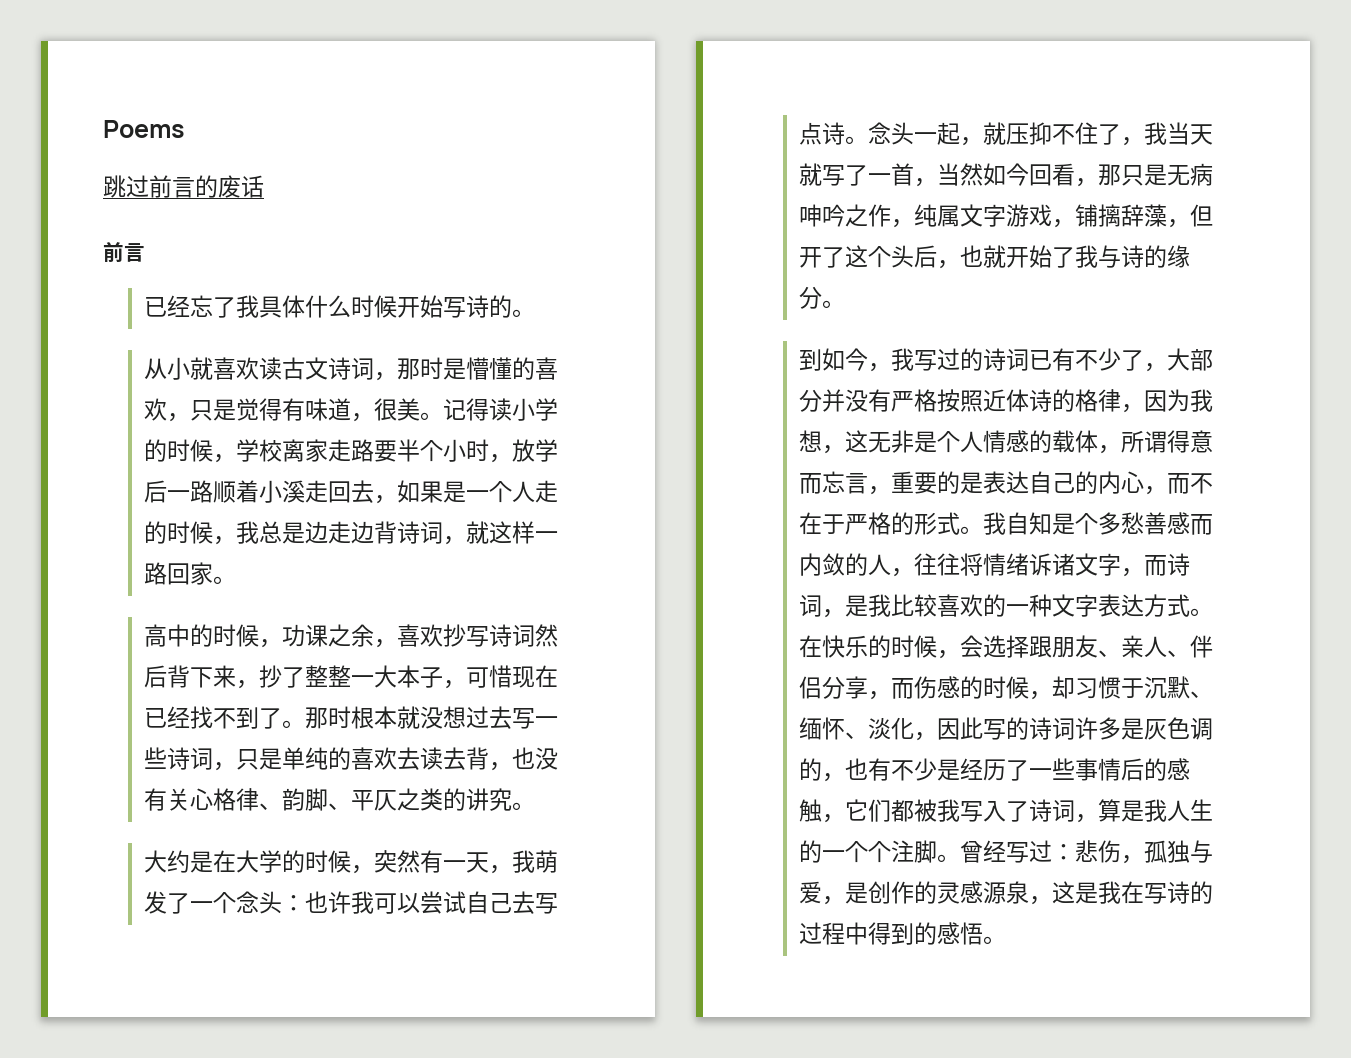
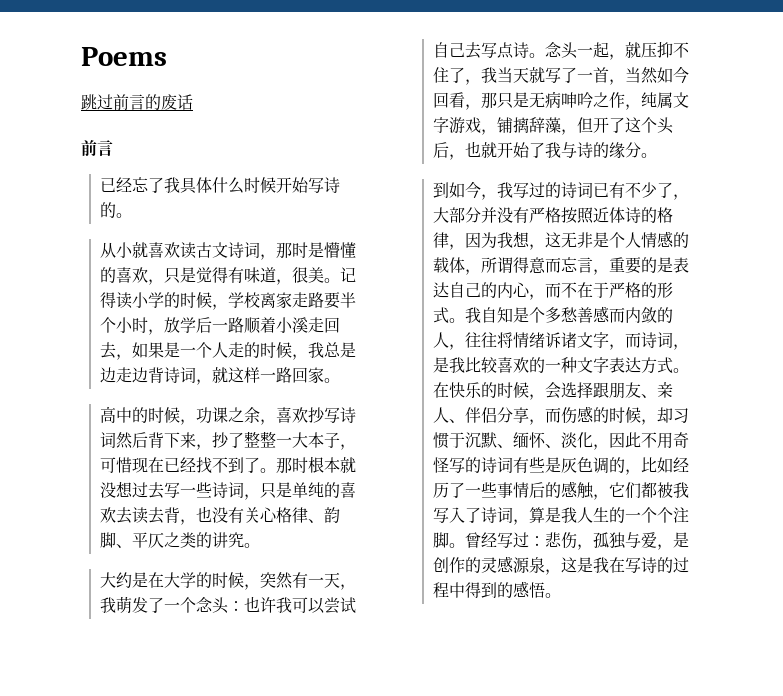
(984, 728) none -> [640,432,689,449] [432,457,449,473] 不用奇怪
[1075,717,1122,740] 许多 -> [512,457,545,473] 有些
[845,758,961,781] 也有不少是 -> [640,457,673,473] 比如

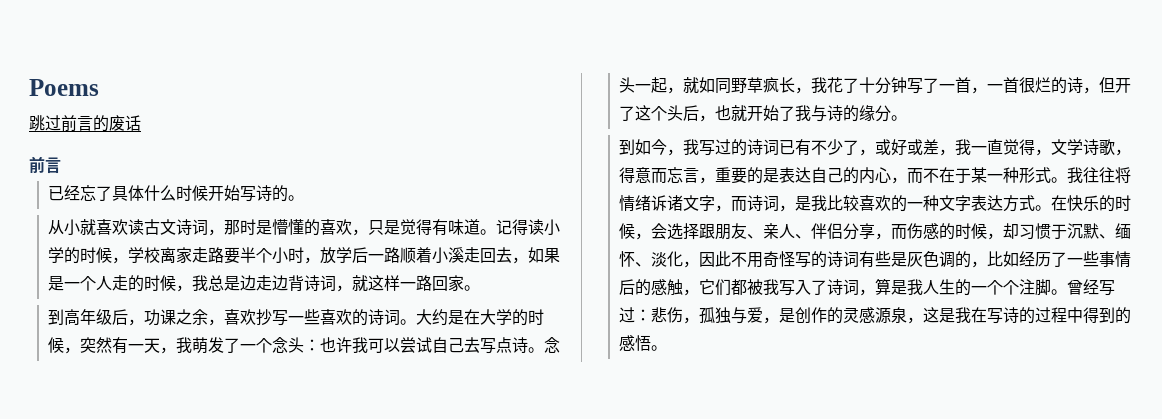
[163,177,180,193] 我 -> (112, 193) none
[275,267,324,285] ，很美 -> (480, 227) none
[99,406,180,423] 高中的时候 -> [47,309,128,326] 到高年级后
[339,407,356,423] [99,431,356,450] [99,456,356,474] [99,481,356,500] [99,506,340,525] [99,532,260,548] 诗词然后背下来，抄了整整一大本子，可惜现在已经找不到了。那时根本就没想过去写一些诗词，只是单纯的喜欢去读去背，也没有关心格律、韵脚、平仄之类的讲究。 // -> [287,309,416,326] 一些喜欢的诗词。
[640,41,689,58] [432,66,689,85] [432,91,689,110] [432,117,561,135] 压抑不住了，我当天就写了一首，当然如今回看，那只是无病呻吟之作，纯属文字游戏，铺摛辞藻 -> [698,77,1083,94] 如同野草疯长，我花了十分钟写了一首，一首很烂的诗
[432,207,673,224] [432,231,689,250] [432,257,513,275] 大部分并没有严格按照近体诗的格律，因为我想，这无非是个人情感的载体，所谓 -> [874,139,1131,156] 或好或差，我一直觉得，文学诗歌，
[608,282,657,298] 严格的 -> [970,167,1019,183] 某一种
[480,306,673,323] [432,332,465,350] 自知是个多愁善感而内敛的人， -> (1083, 175) none

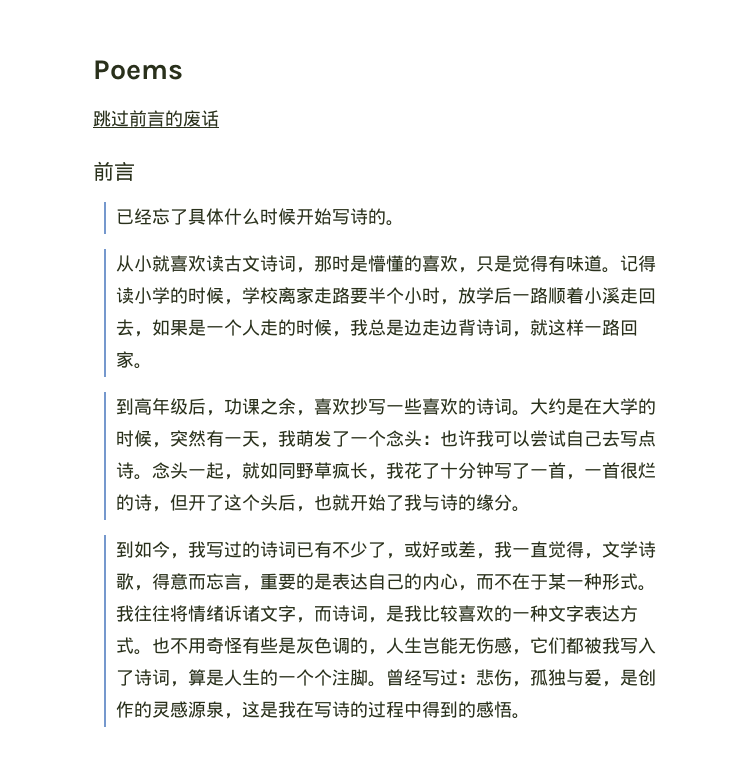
[1050,195,1131,212] [618,223,1131,240] [618,251,1131,268] [618,279,683,296] 在快乐的时候，会选择跟朋友、亲人、伴侣分享，而伤感的时候，却习惯于沉默、缅怀、淡化，因此不用奇怪写的诗词有些是灰色调的，比如经历了一些事情后的感触 -> [152,637,513,655] 也不用奇怪有些是灰色调的，人生岂能无伤感
[906,279,923,295] 我 -> (225, 677) none

